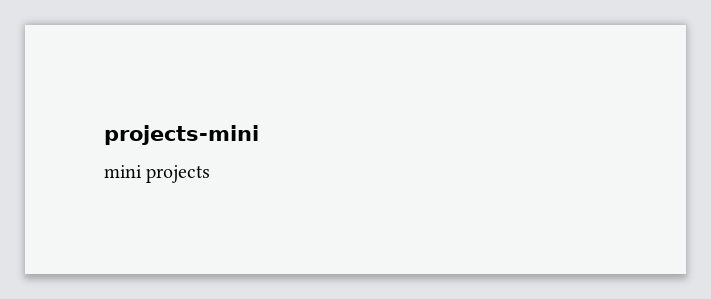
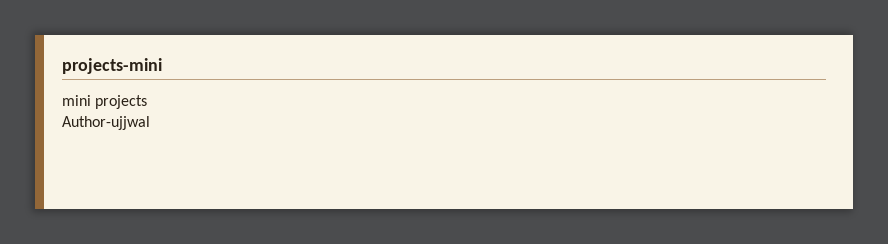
(211, 174) none -> [62,116,150,130] // Author-ujjwal

